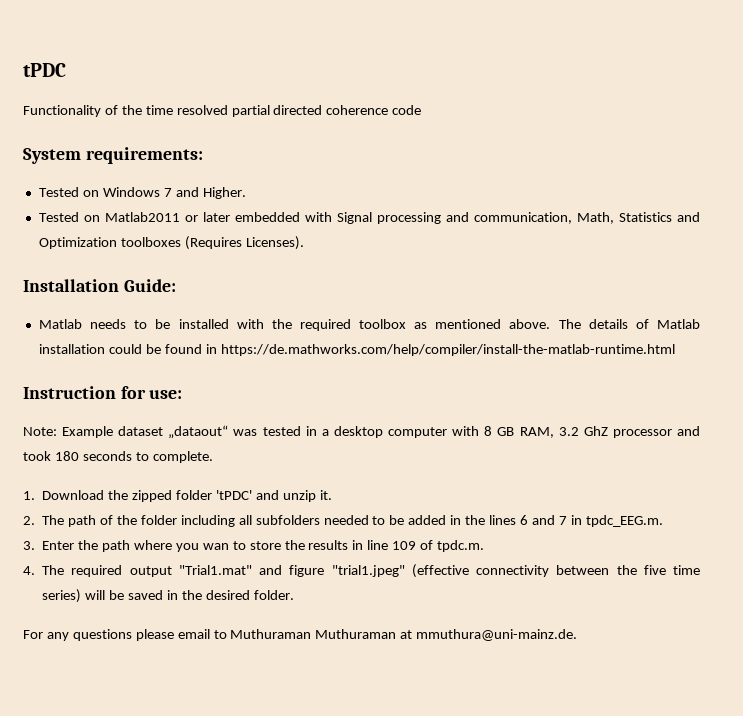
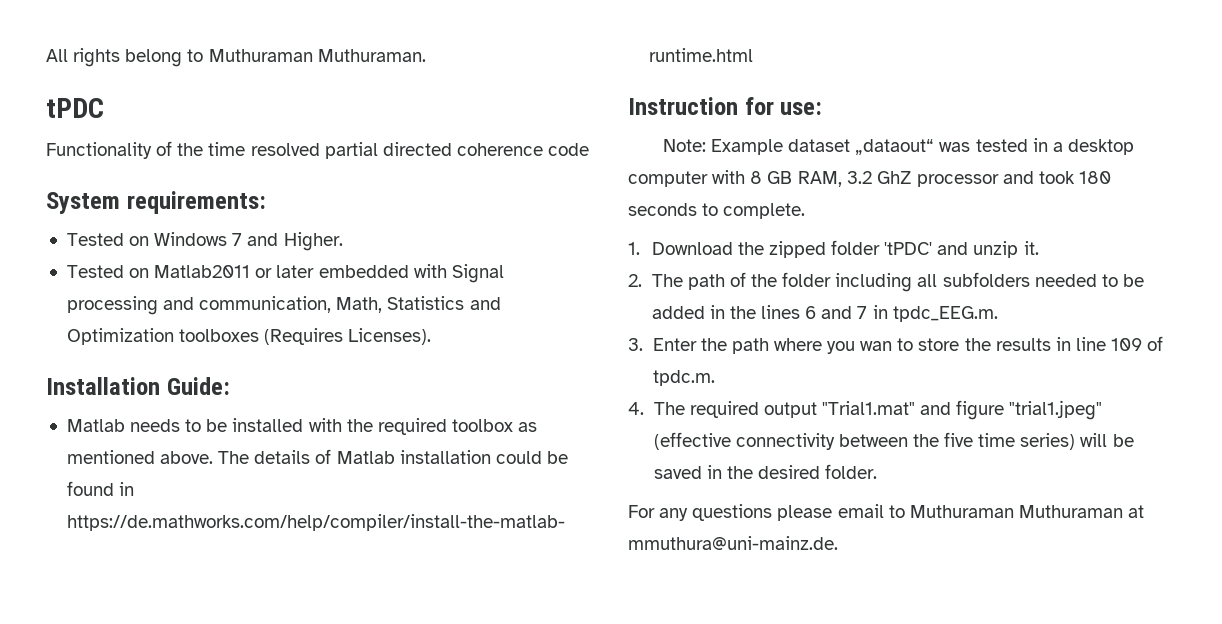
(23, 70) none -> [46,48,426,67] All rights belong to Muthuraman Muthuraman. //

